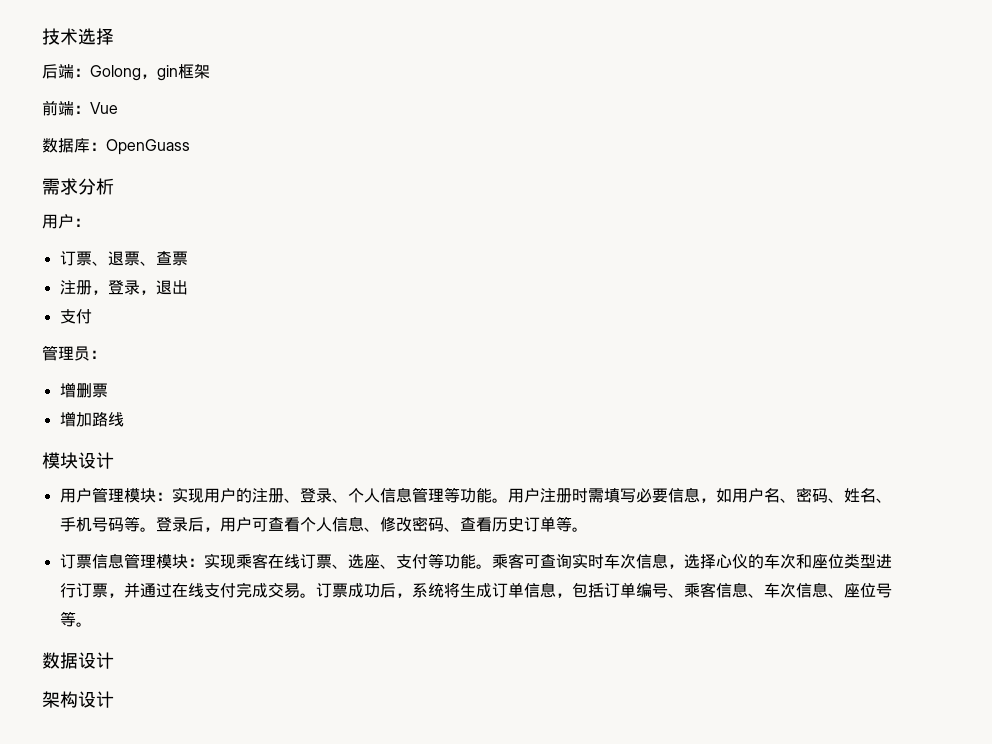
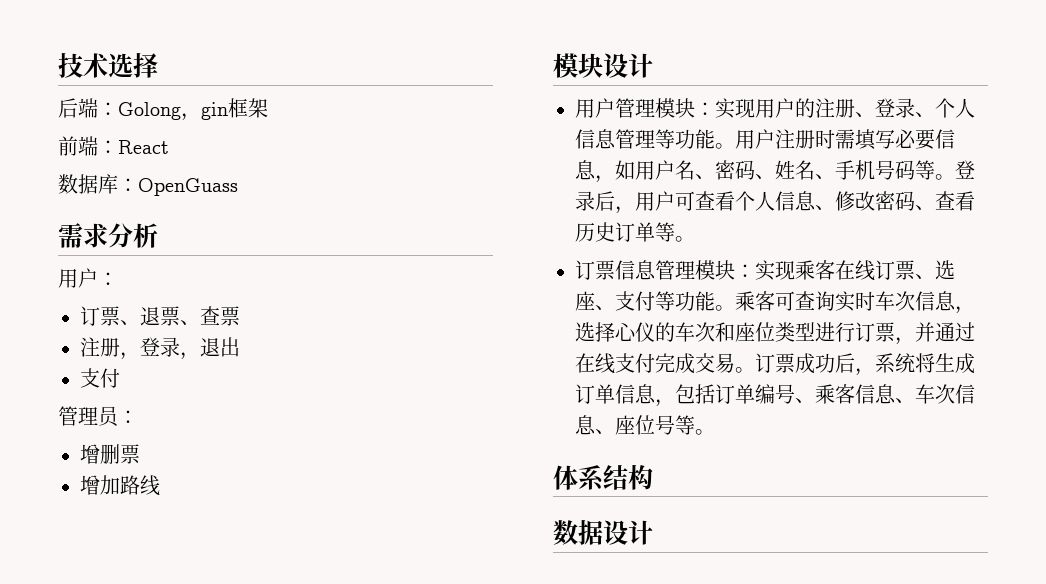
[90,102,118,114] Vue -> [118,140,169,154] React
(92, 624) none -> [553,464,653,491] // 体系结构
[42,691,114,708] // 架构设计 -> (653, 532) none

